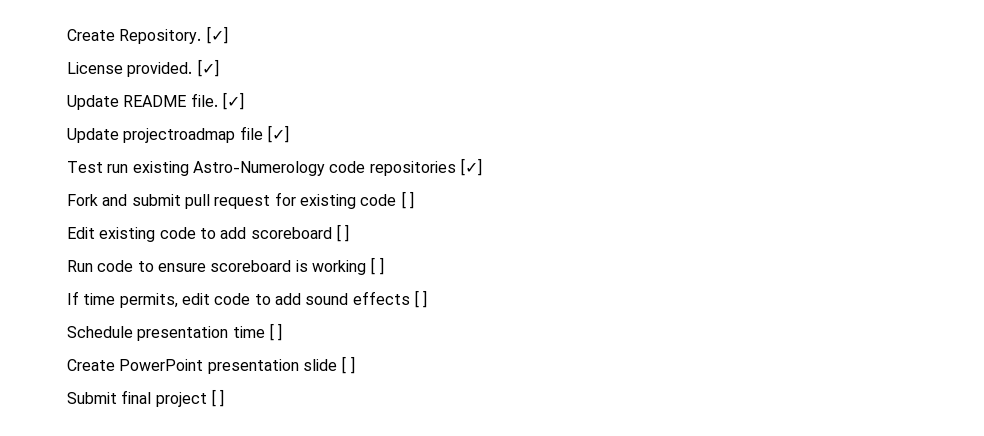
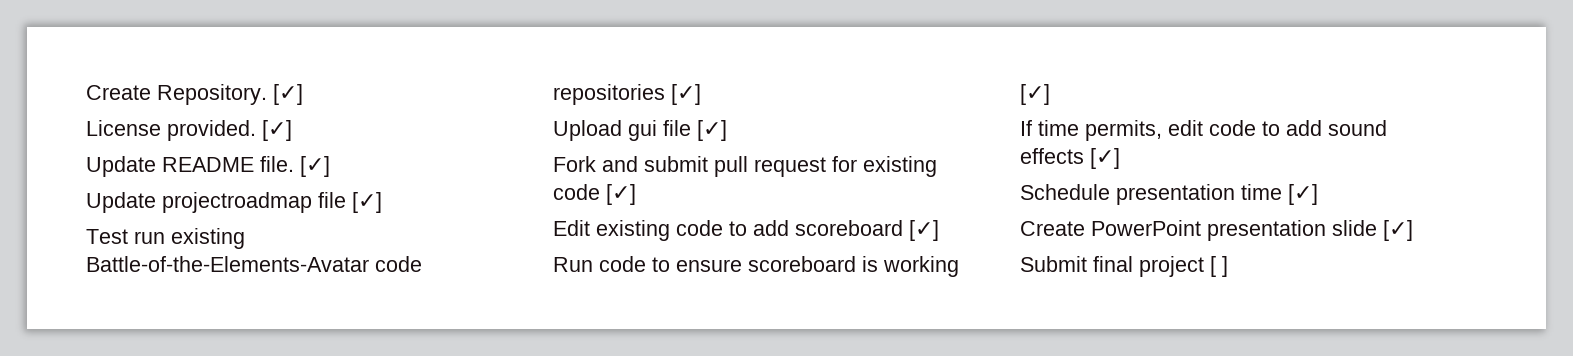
[192,161,325,176] Astro-Numerology -> [86,256,369,272] Battle-of-the-Elements-Avatar
(482, 167) none -> [553,120,727,141] // Upload gui file [✓]
[400,191,414,209] [ ] -> [606,184,636,205] [✓]
[335,224,350,242] [ ] -> [909,220,939,241] [✓]
[370,257,384,275] [ ] -> [1020,84,1050,105] [✓]
[413,290,428,308] [ ] -> [1090,148,1120,169] [✓]
[268,323,283,341] [ ] -> [1288,184,1318,205] [✓]
[341,356,355,374] [ ] -> [1383,220,1413,241] [✓]

